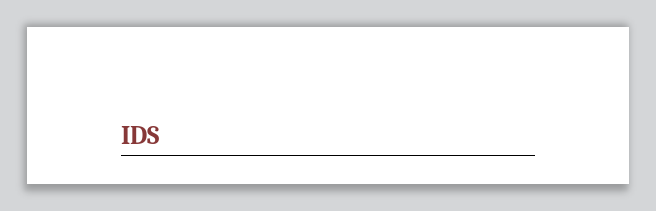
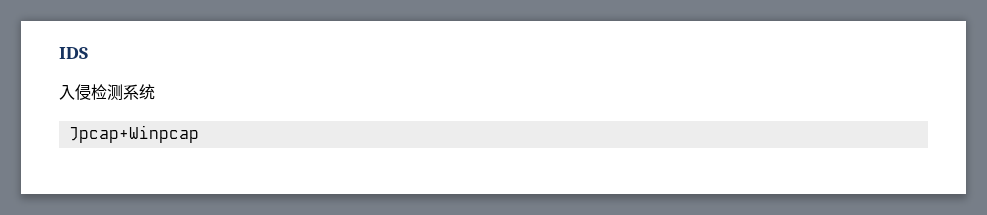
(159, 135) none -> [59,84,155,101] [68,125,199,143] // 入侵检测系统 // Jpcap+Winpcap

